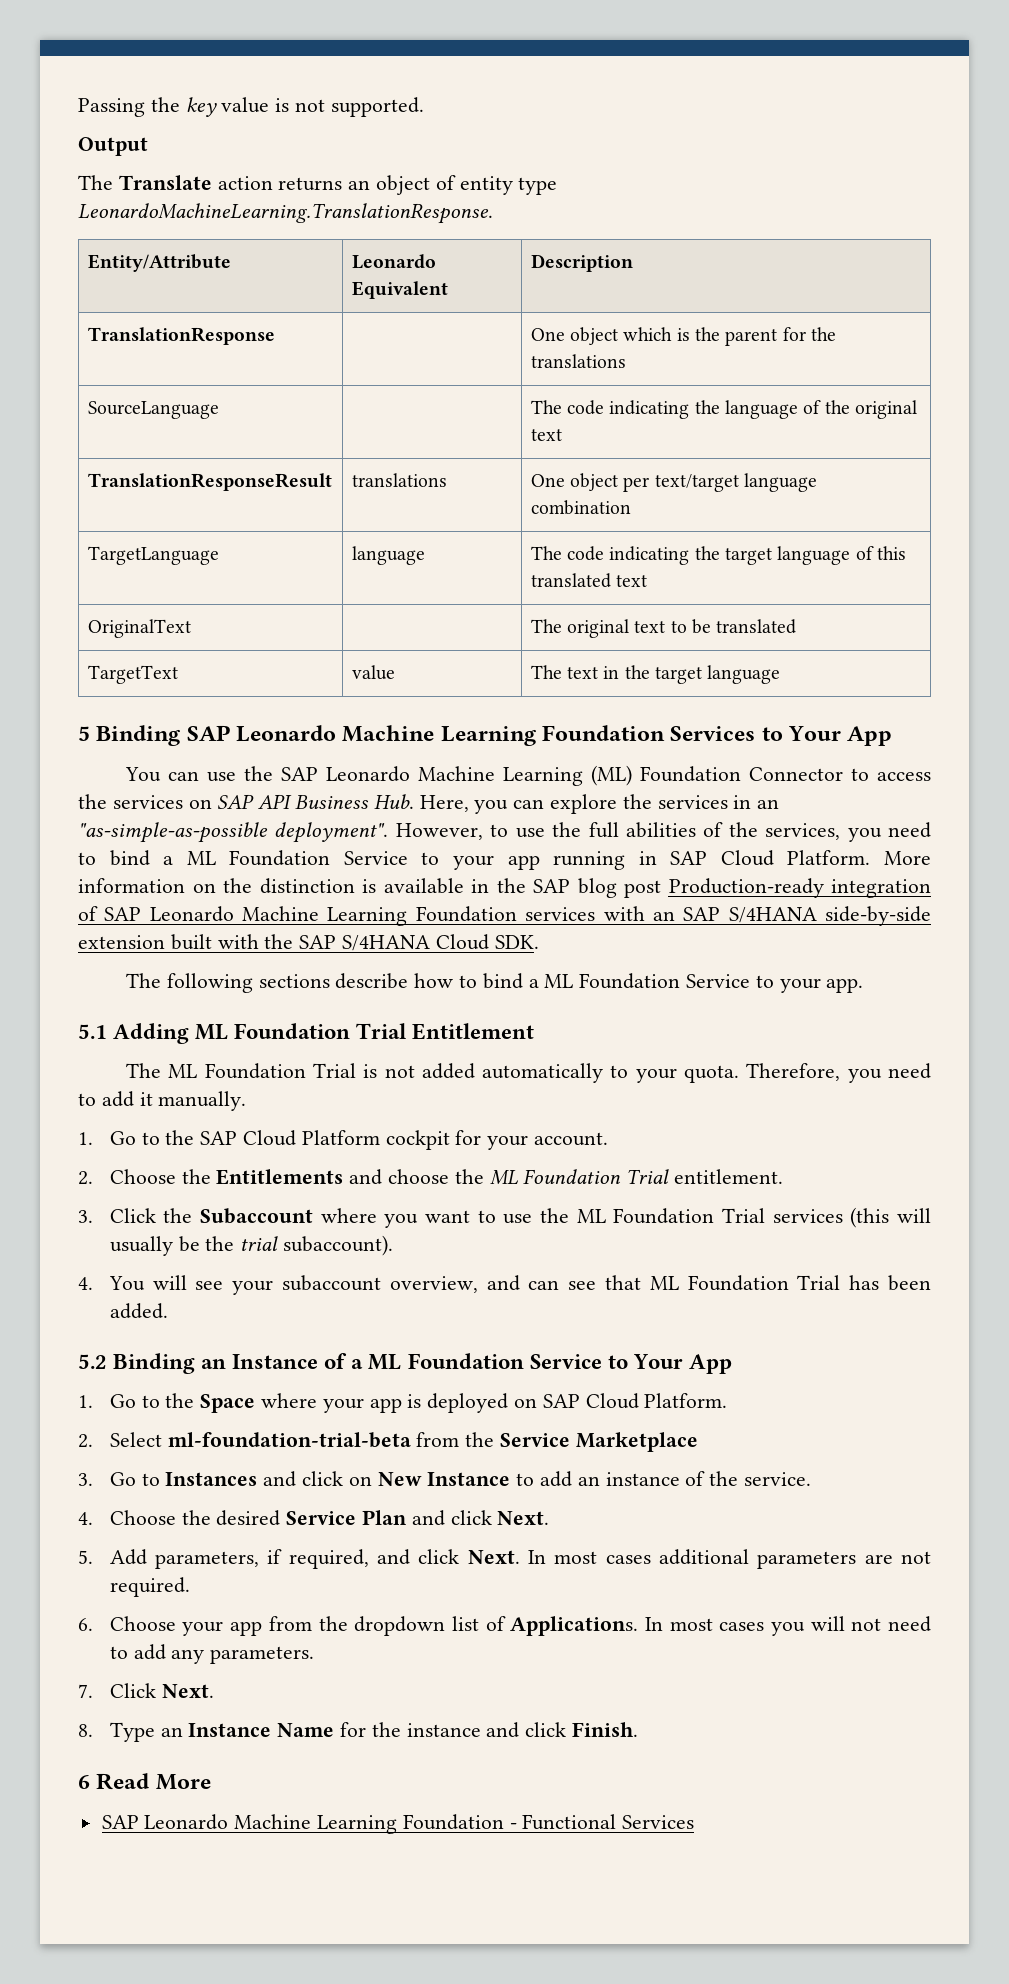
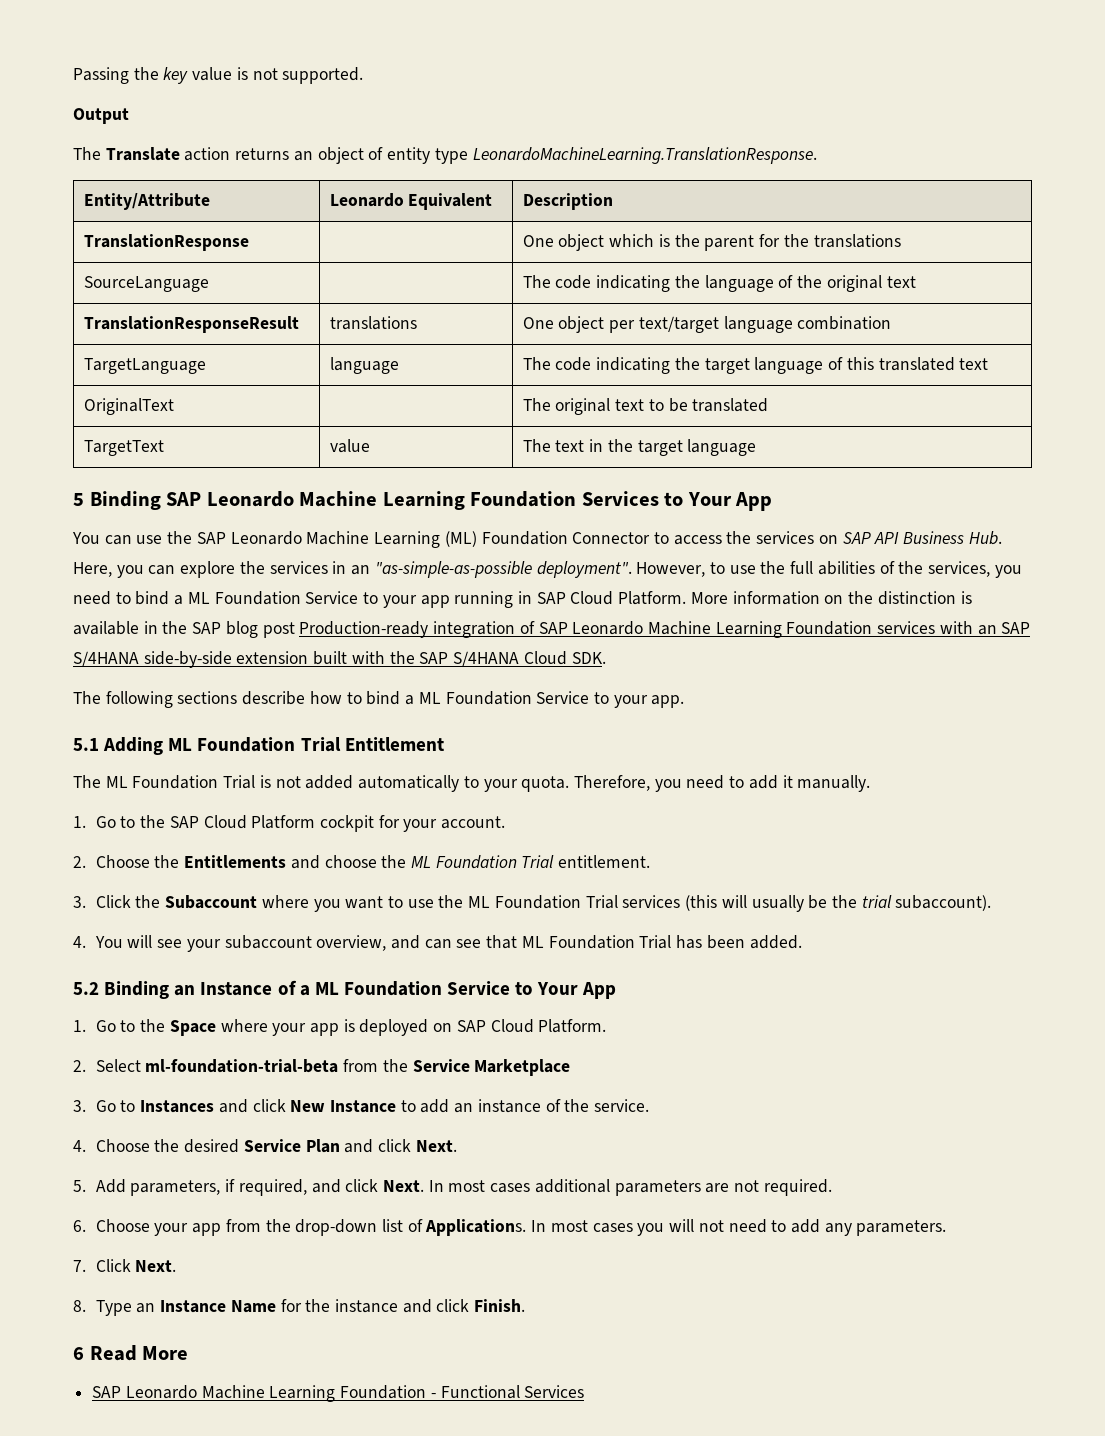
[348,1476,372,1486] on -> (286, 1105) none
[354,1616,446,1636] dropdown -> [295,1219,378,1236] drop-down

